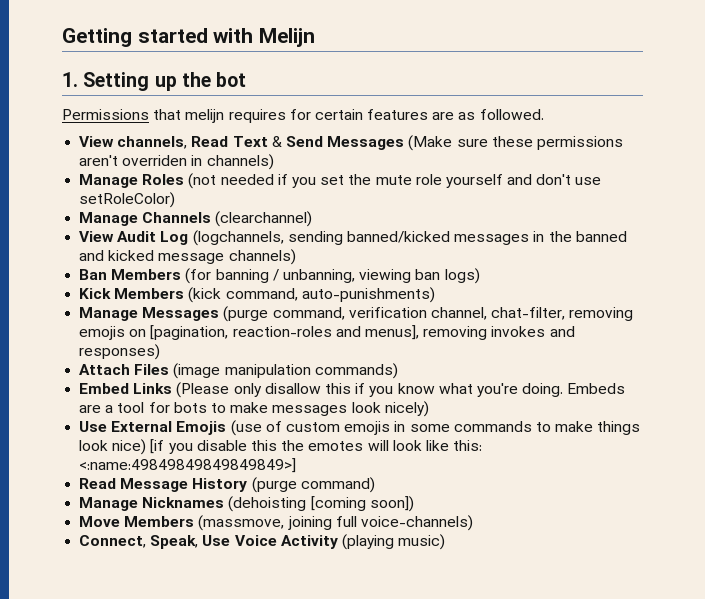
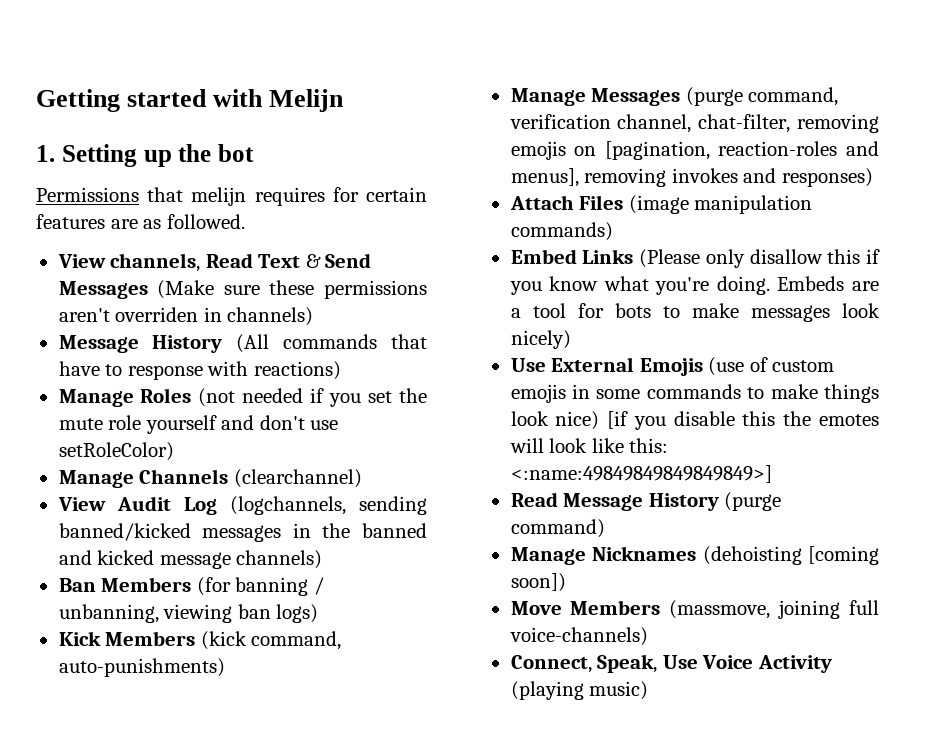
(274, 162) none -> [58,334,428,353] [58,361,341,380] // Message History (All commands that have to response with reactions)

